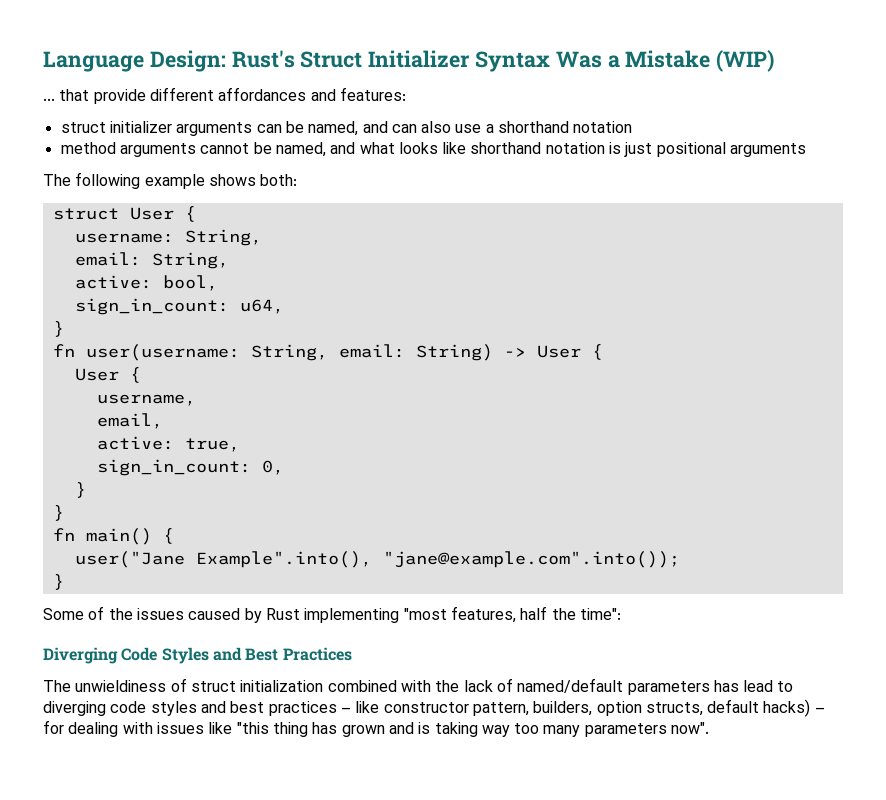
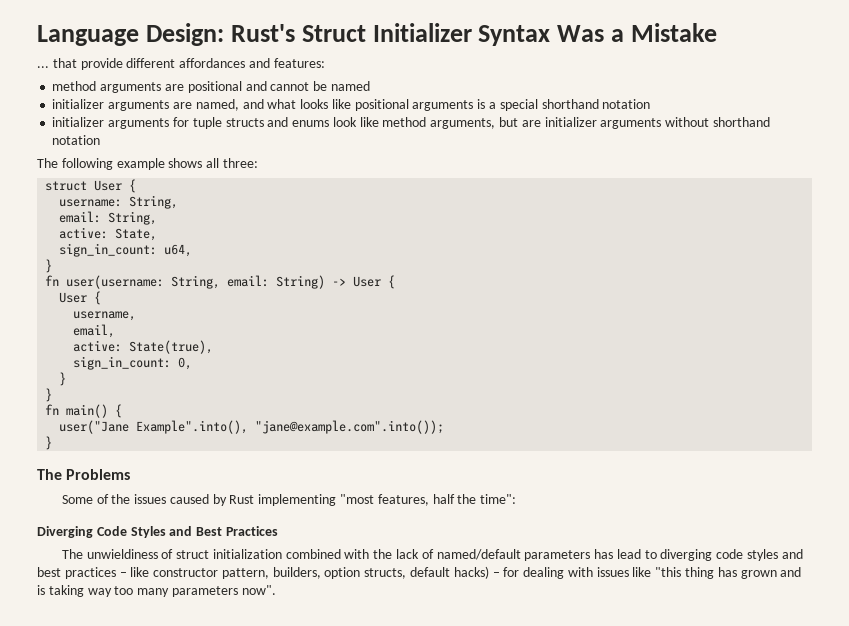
[716,50,775,72] (WIP) -> (718, 32) none
[60,121,633,136] [60,142,272,157] struct initializer arguments can be named, and can also use a shorthand notation // method arguments cannot be -> [52,81,370,93] [52,99,192,111] method arguments are positional and cannot be named // initializer arguments are
[470,142,807,157] shorthand notation is just positional arguments -> [354,99,651,111] [52,117,770,129] [52,135,101,145] positional arguments is a special shorthand notation // initializer arguments for tuple structs and enums look like method arguments, but are initializer arguments without shorthand notation
[260,174,298,186] both: -> [206,158,258,168] all three:
[162,275,218,291] bool, -> [115,228,158,241] State,
[184,438,240,452] true, -> [129,340,214,354] State(true),
(64, 582) none -> [37,469,131,480] // The Problems

